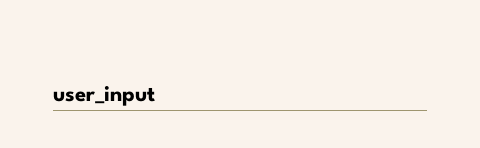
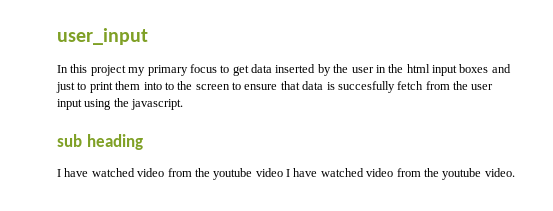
(155, 96) none -> [57,64,511,76] [56,81,494,93] [57,98,184,110] [57,134,143,150] [57,168,515,180] // In this project my primary focus to get data inserted by the user in the html input boxes and just to print them into to the screen to ensure that data is succesfully fetch from the user input using the javascript. // sub heading // I have watched video from the youtube video I have watched video from the youtube video.

